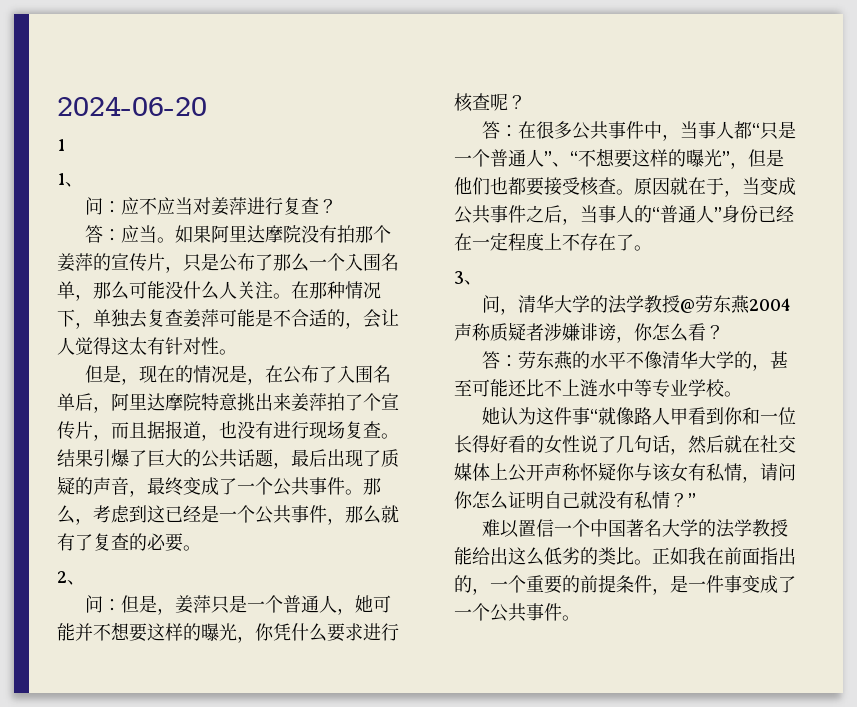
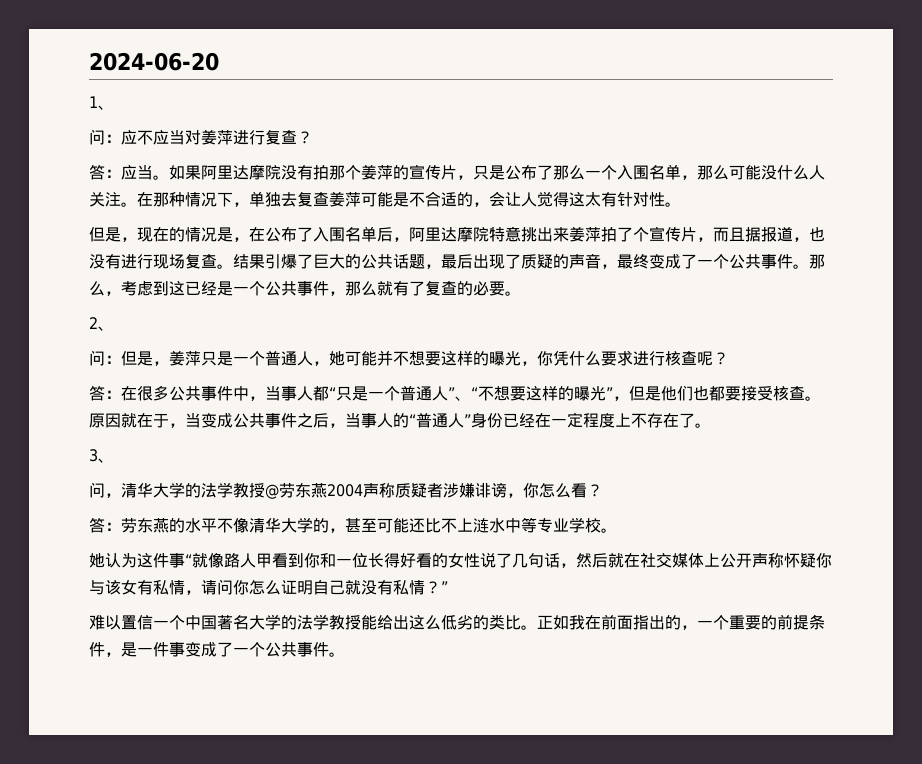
[57,173,65,185] // 1 -> (98, 102) none

